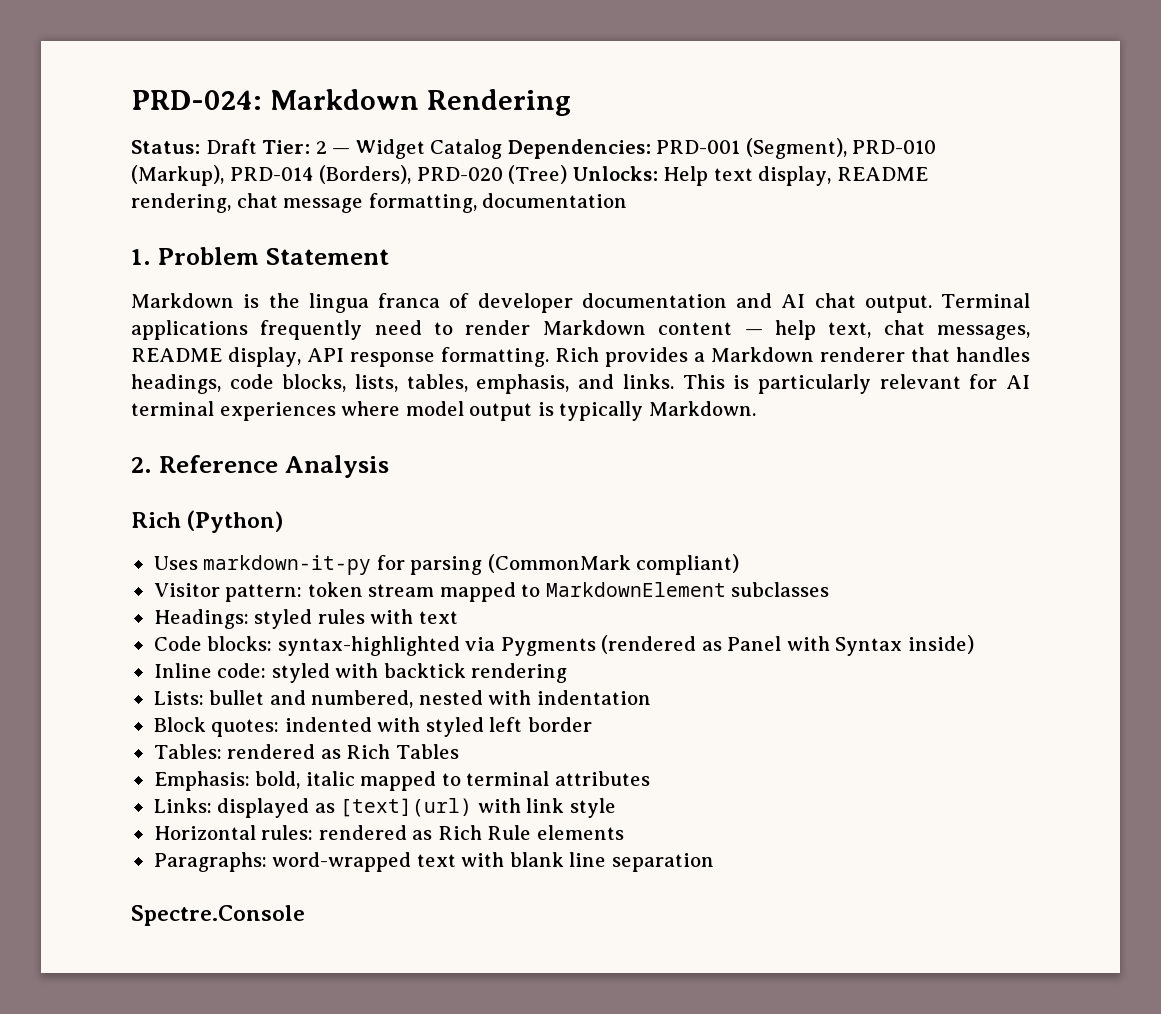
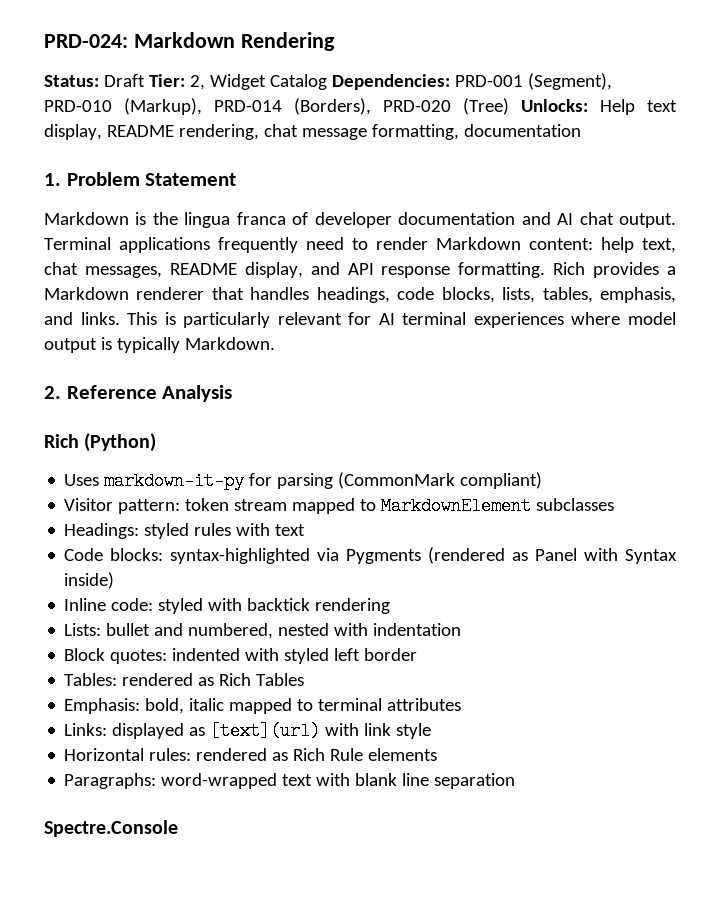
[315,141,351,154] 2 — -> [189,75,205,90] 2,
[658,322,763,335] content — -> [529,238,593,250] content:
(301, 357) none -> [310,262,340,275] and

